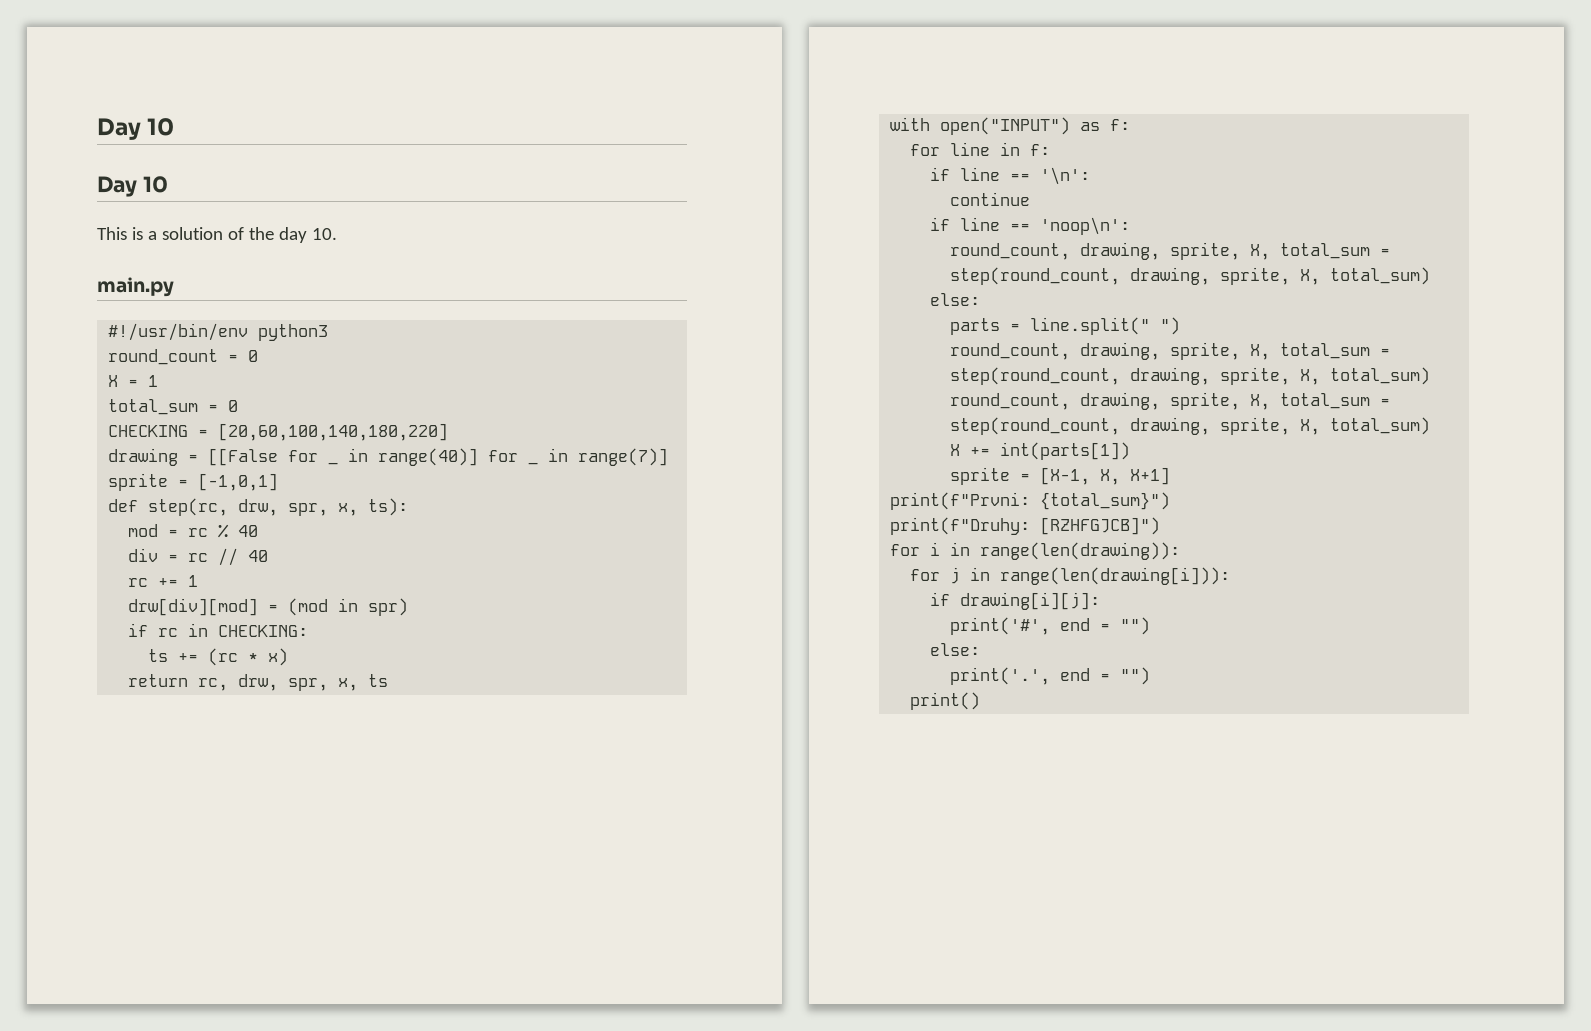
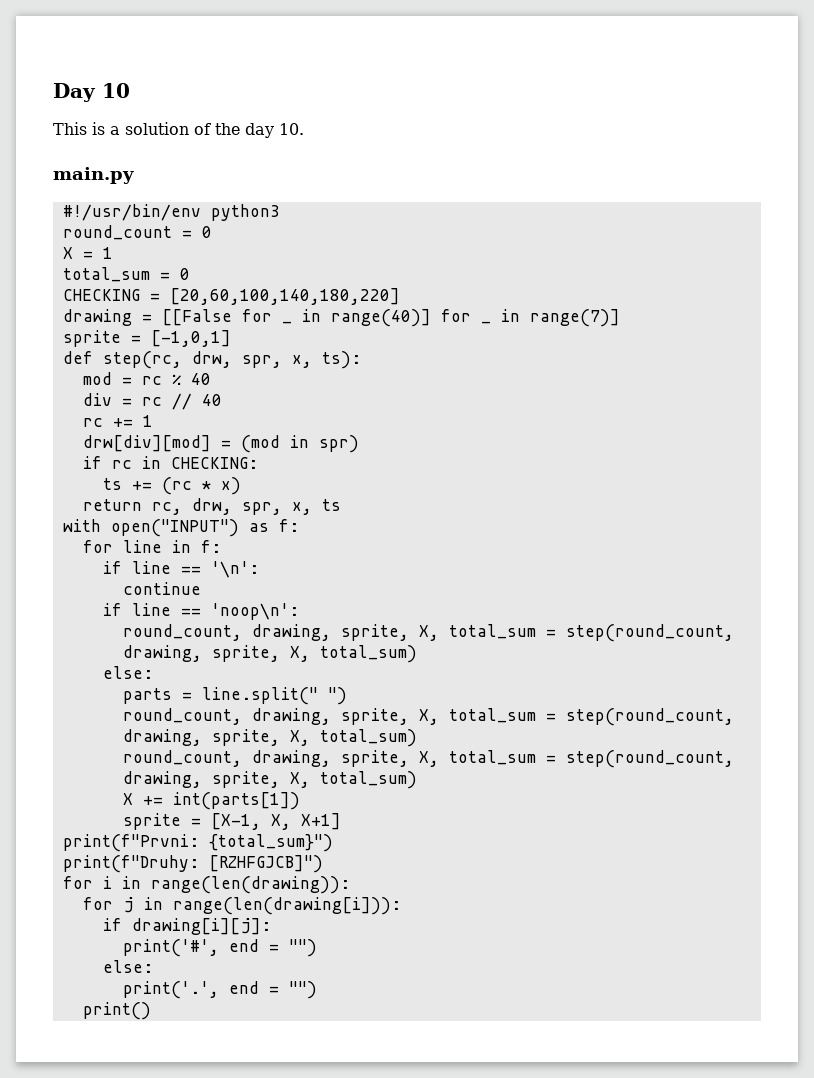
[97,118,175,140] [97,176,168,197] Day 10 // Day 10 -> [53,83,130,102] Day 10

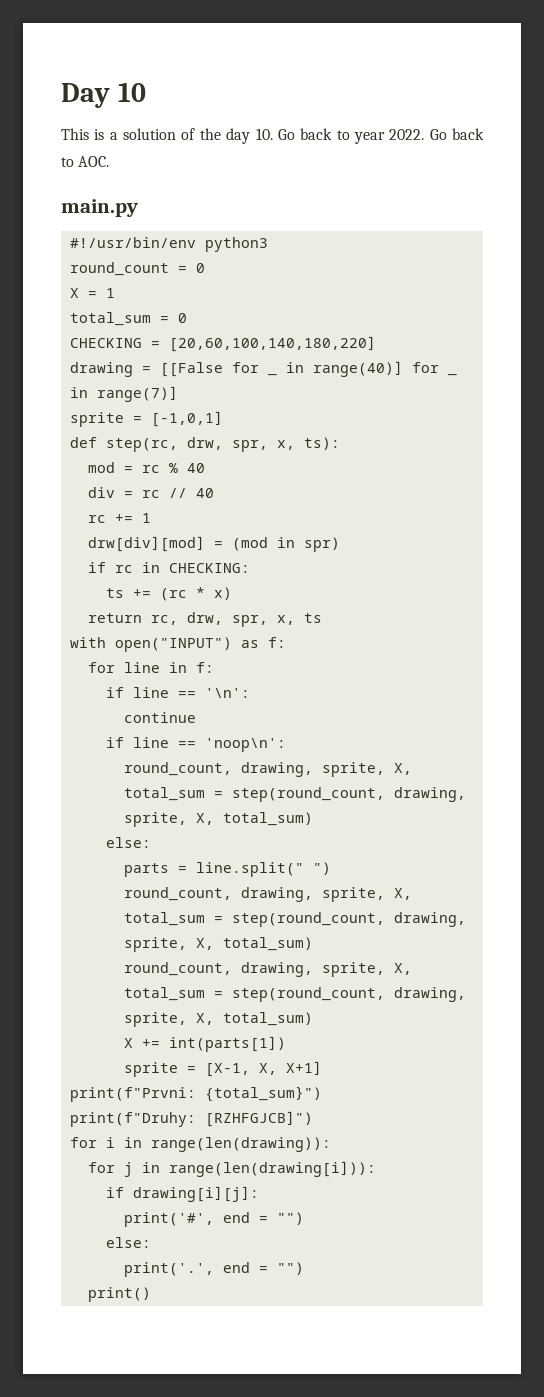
(304, 129) none -> [277,128,484,144] [61,156,110,167] Go back to year 2022. Go back to AOC.

